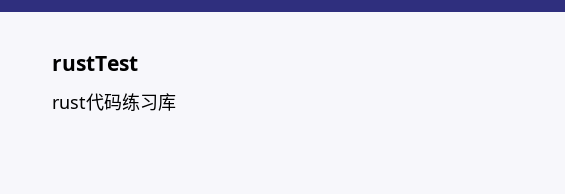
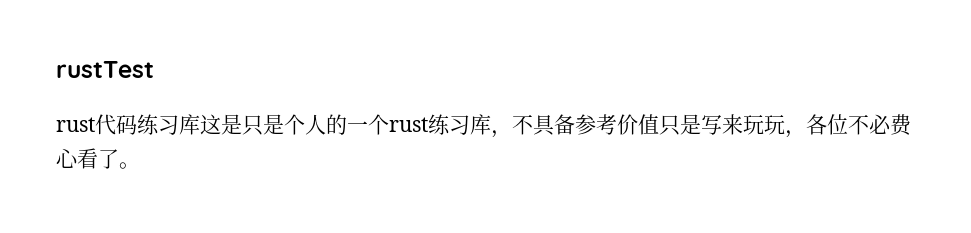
(176, 102) none -> [200,114,912,138] [56,148,140,169] 这是只是个人的一个rust练习库，不具备参考价值只是写来玩玩，各位不必费心看了。

